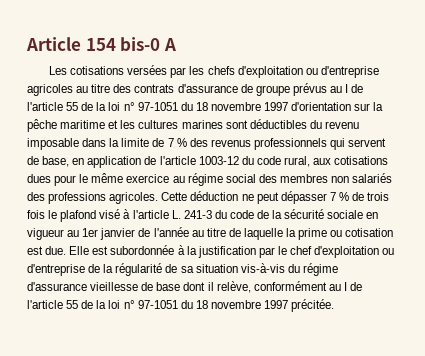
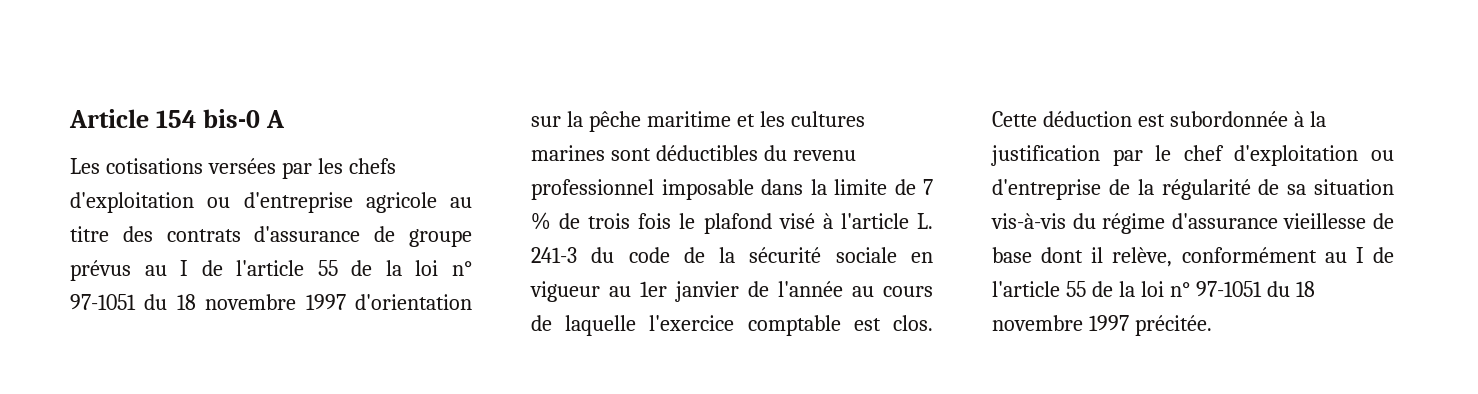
[27,84,73,96] agricoles -> [365,192,437,213] agricole
(359, 125) none -> [531,179,654,200] professionnel
[189,138,387,150] [27,156,389,168] [27,173,393,186] [27,191,349,204] des revenus professionnels qui servent de base, en application de l'article 1003-12 du code rural, aux cotisations dues pour le même exercice au régime social des membres non salariés des professions agricoles. Cette déduction ne peut dépasser 7 % -> (551, 221) none
[206,228,226,237] titre -> [883,286,933,297] cours
[286,228,394,240] [27,246,90,255] la prime ou cotisation est due. Elle -> [649,315,933,336] [992,111,1132,127] l'exercice comptable est clos. Cette déduction

